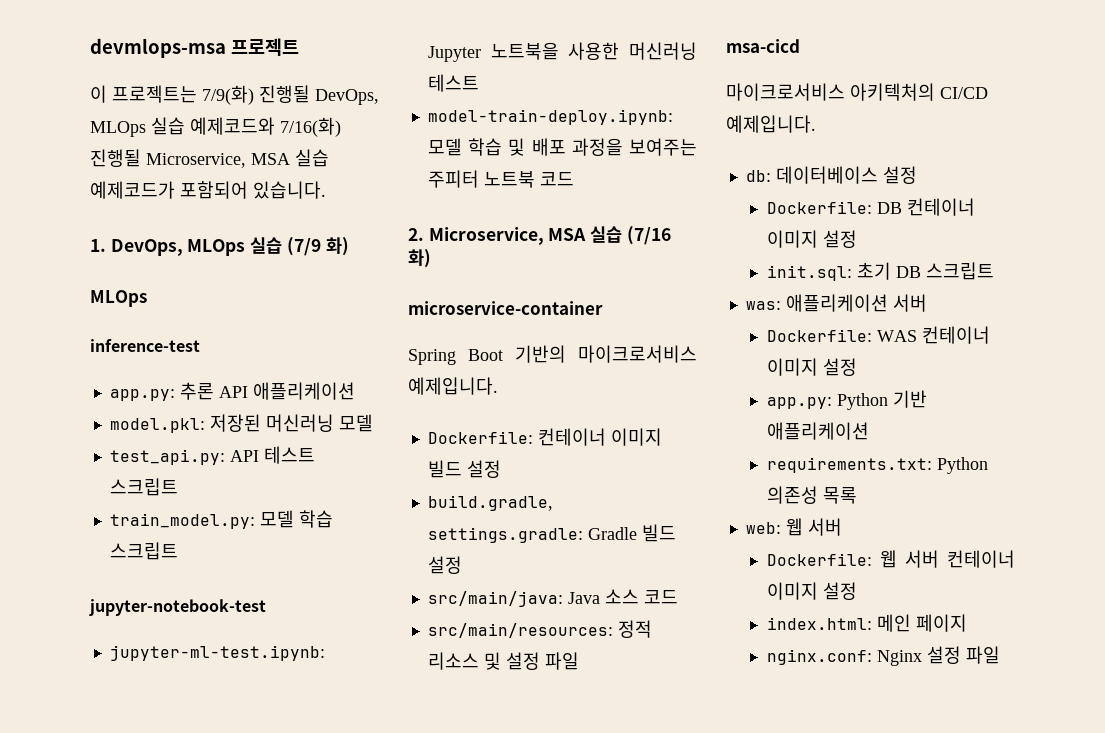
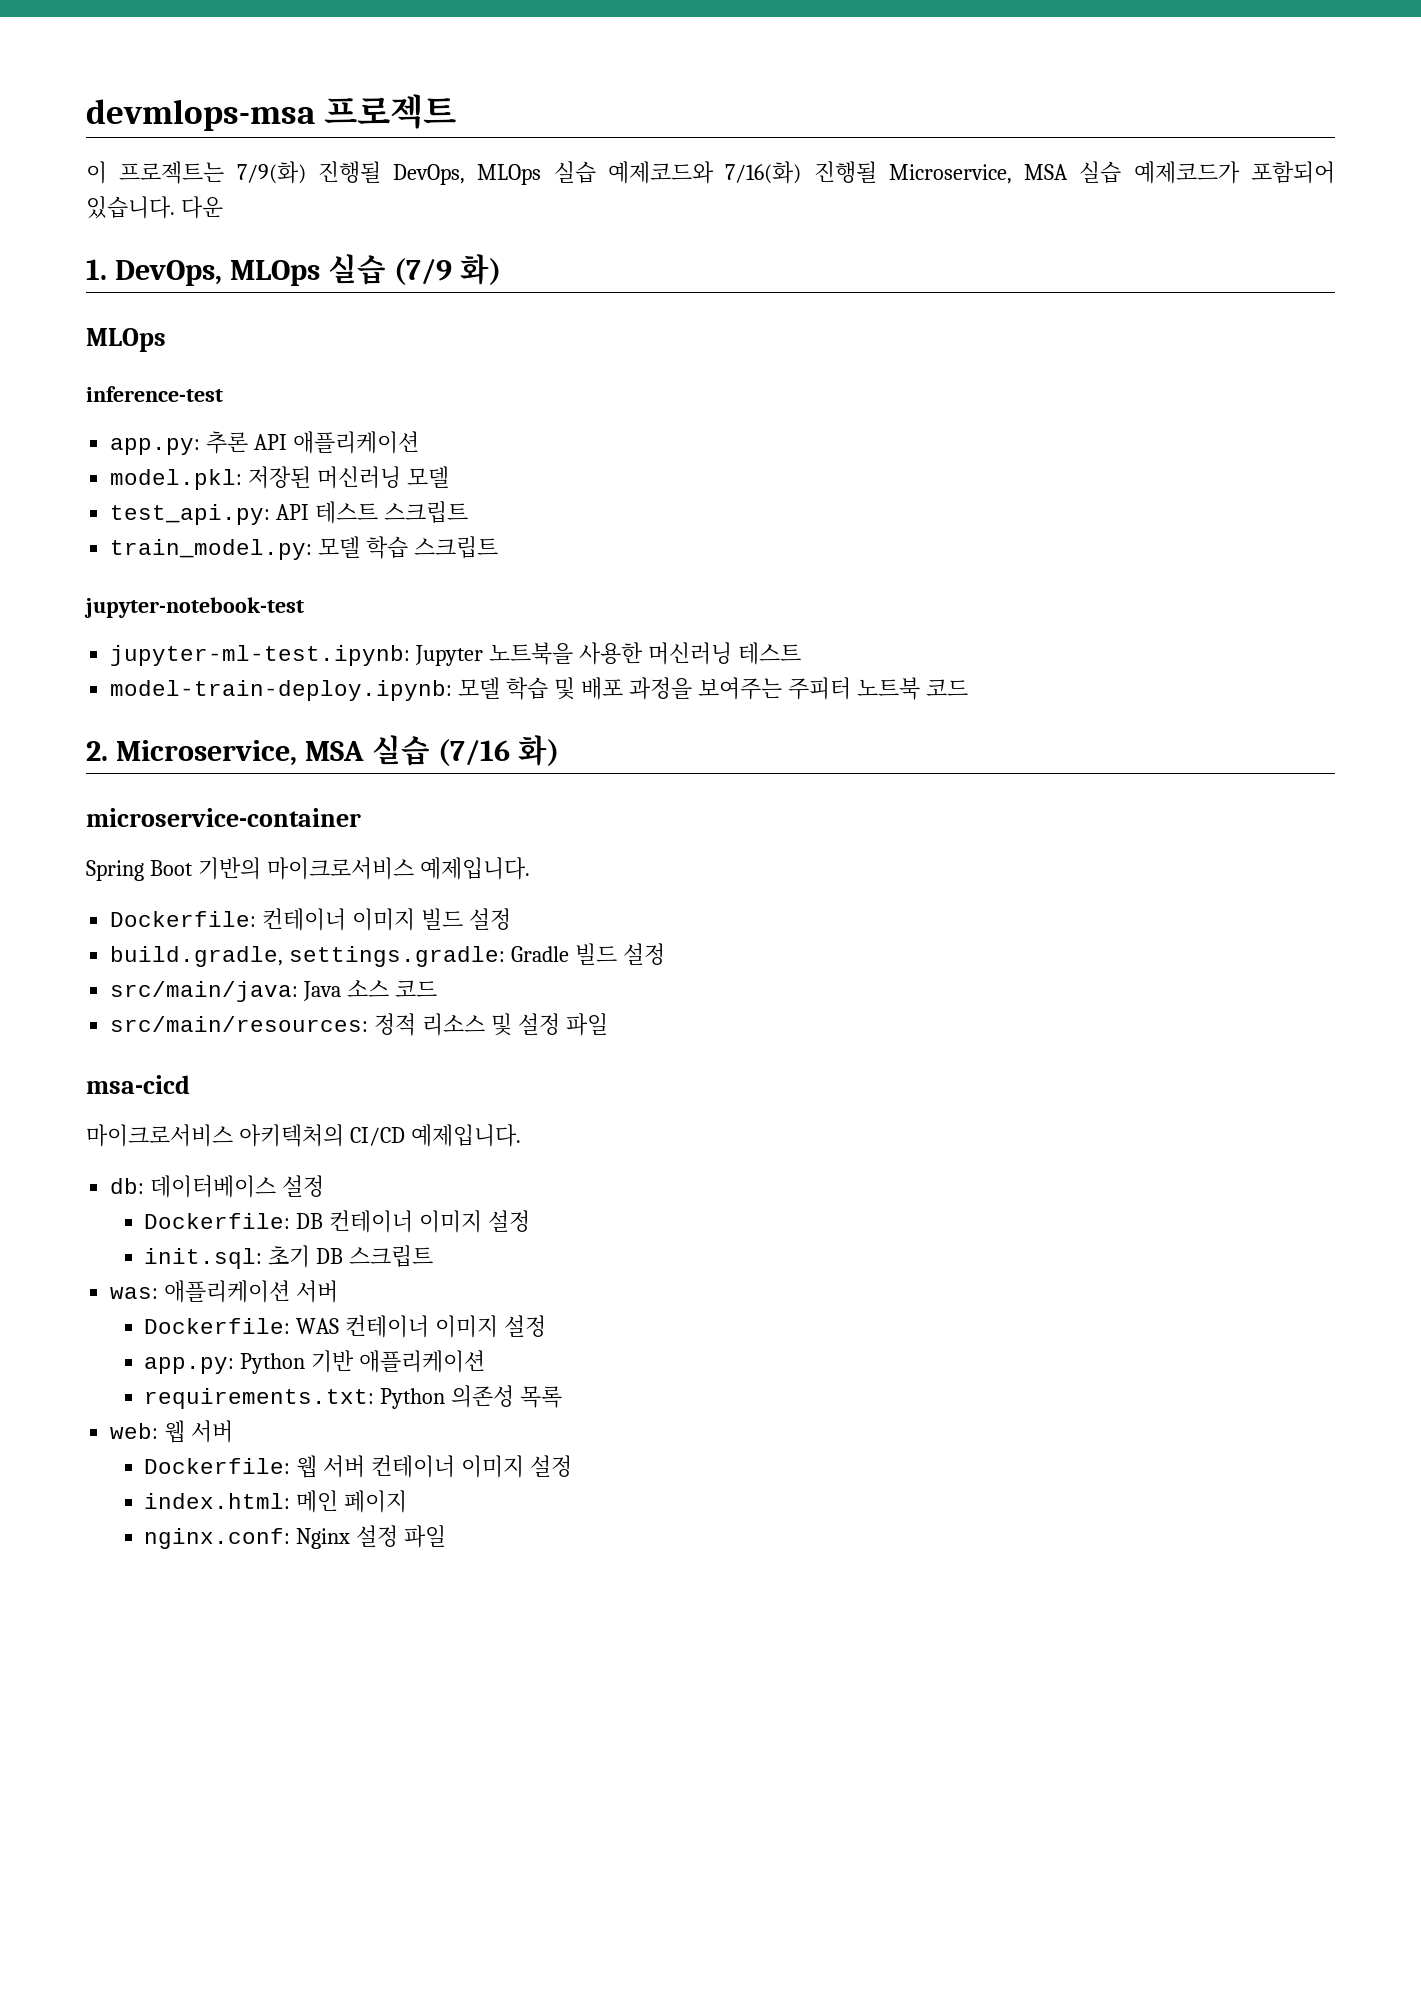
(326, 190) none -> [180,196,223,219] 다운

